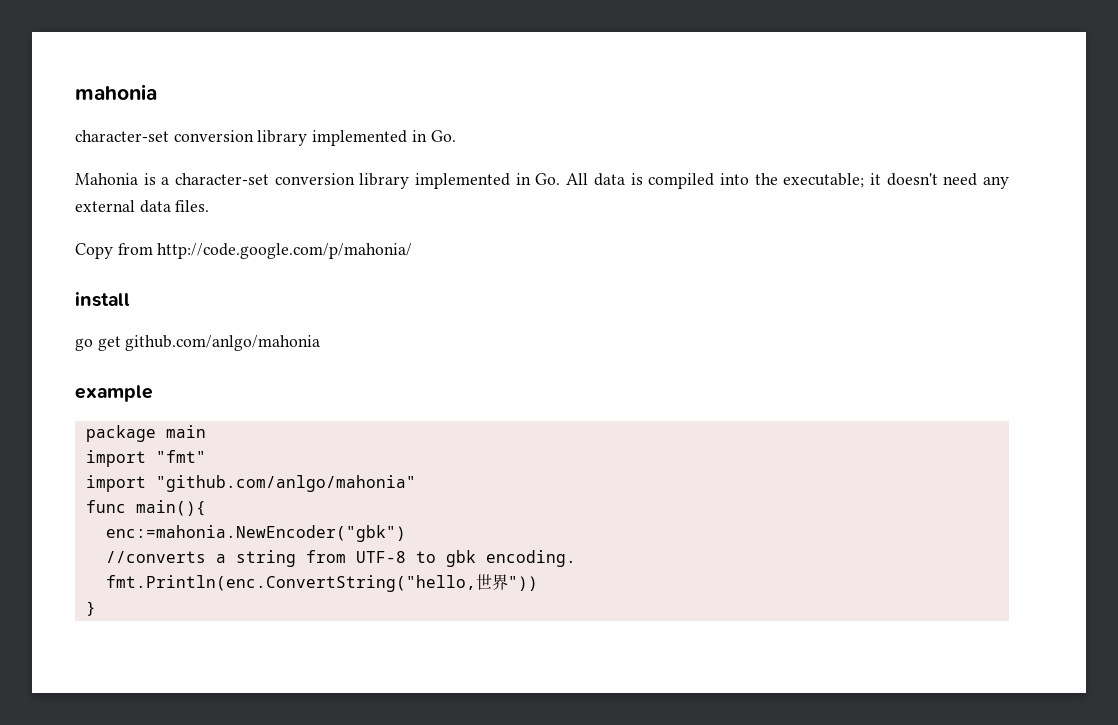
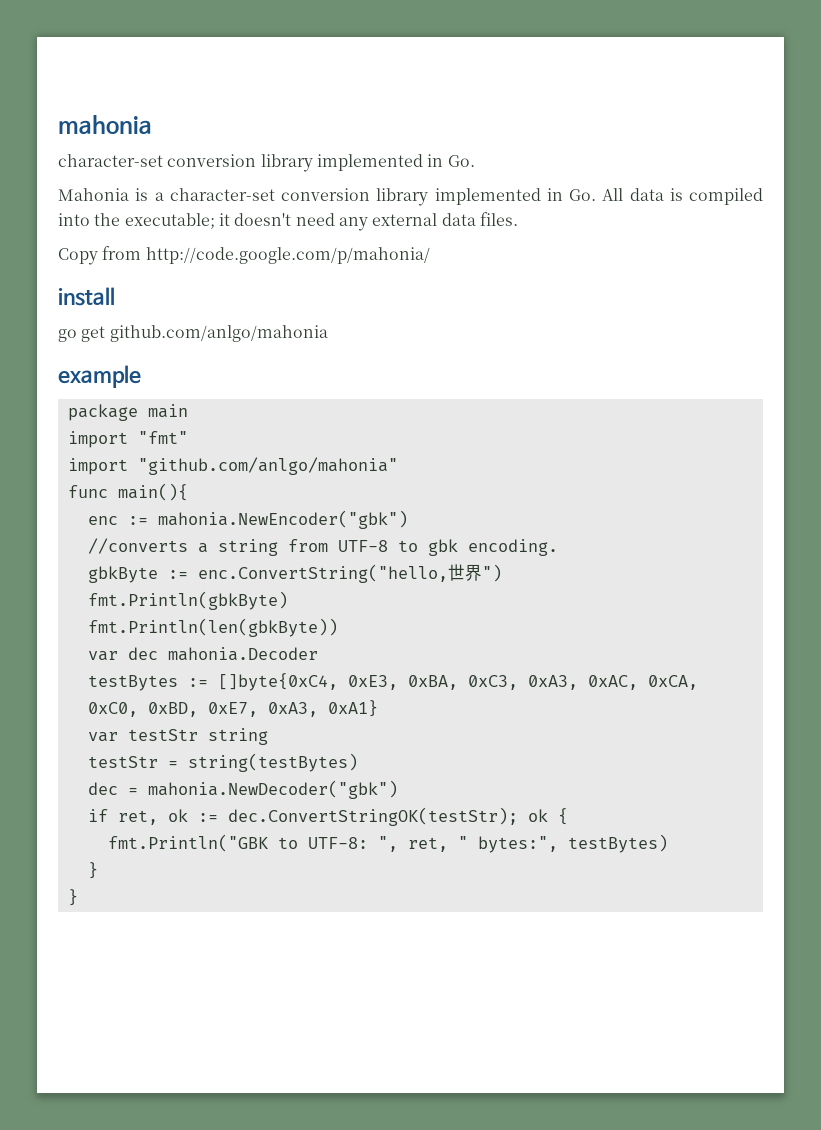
[105,525,406,542] enc:=mahonia.NewEncoder("gbk") -> [87,510,408,529] enc := mahonia.NewEncoder("gbk")
[105,574,538,592] [85,601,96,616] fmt.Println(enc.ConvertString("hello,世界")) // } -> [87,564,502,583] [87,591,288,610] [87,618,338,637] [87,647,318,661] [87,673,698,691] [87,700,378,717] [87,728,268,745] [87,753,358,772] [87,780,398,799] [87,807,568,826] [107,834,668,853] [87,862,98,879] [67,889,78,906] gbkByte := enc.ConvertString("hello,世界") // fmt.Println(gbkByte) // fmt.Println(len(gbkByte)) // var dec mahonia.Decoder // testBytes := []byte{0xC4, 0xE3, 0xBA, 0xC3, 0xA3, 0xAC, 0xCA, 0xC0, 0xBD, 0xE7, 0xA3, 0xA1} // var testStr string // testStr = string(testBytes) // dec = mahonia.NewDecoder("gbk") // if ret, ok := dec.ConvertStringOK(testStr); ok { // fmt.Println("GBK to UTF-8: ", ret, " bytes:", testBytes) // } // }

